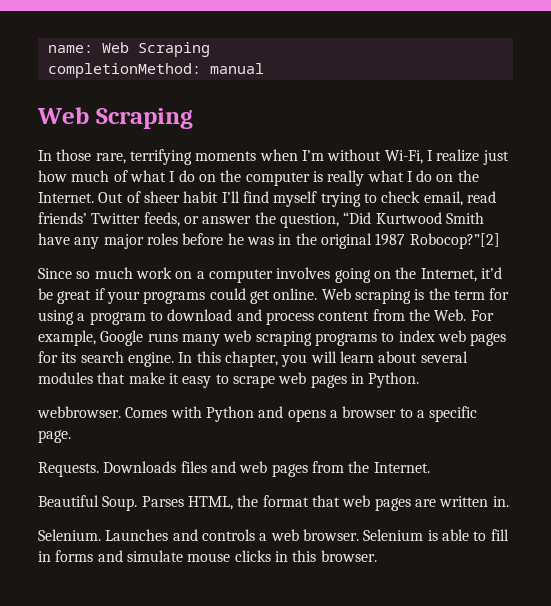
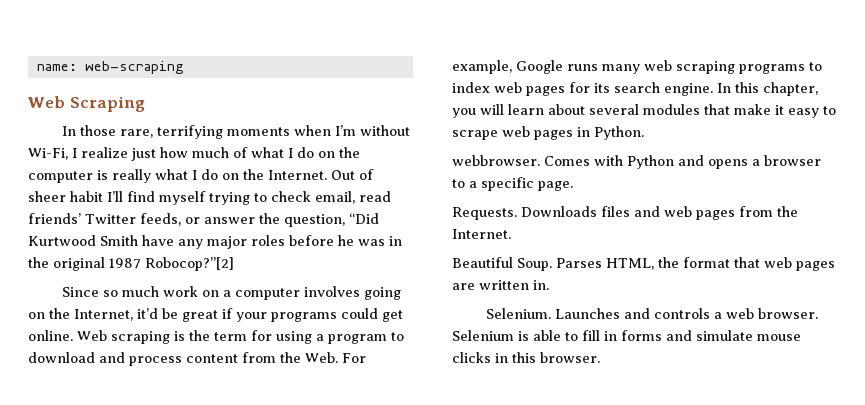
[101,42,210,57] [47,63,264,78] Web Scraping // completionMethod: manual -> [84,61,184,74] web-scraping

